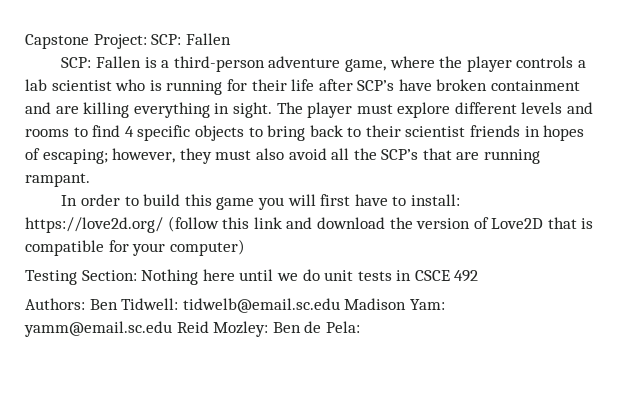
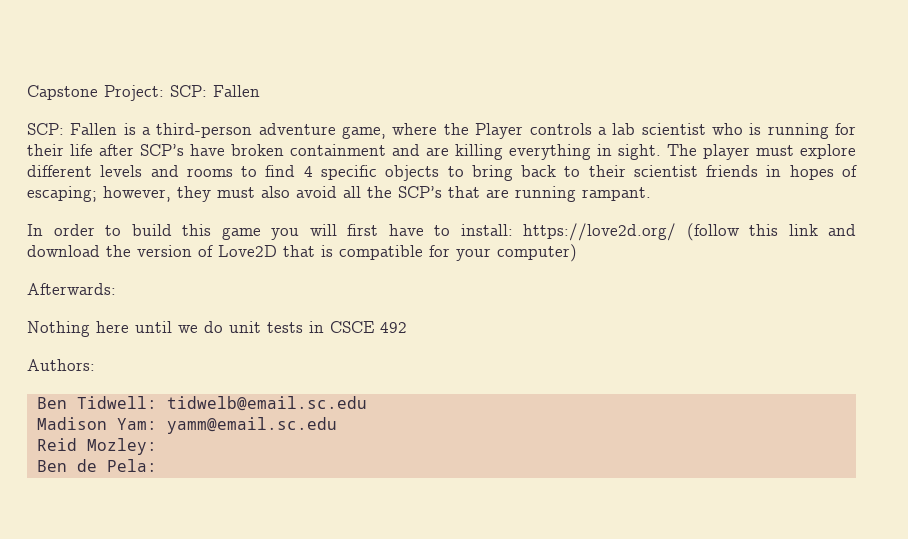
[466,56,512,72] player -> [475,123,524,139] Player
[25,270,137,285] Testing Section: -> [27,283,116,295] Afterwards: //
(85, 304) none -> (95, 365) //
(340, 305) none -> (367, 403) //
(172, 329) none -> (337, 425) //
(269, 329) none -> (157, 446) //

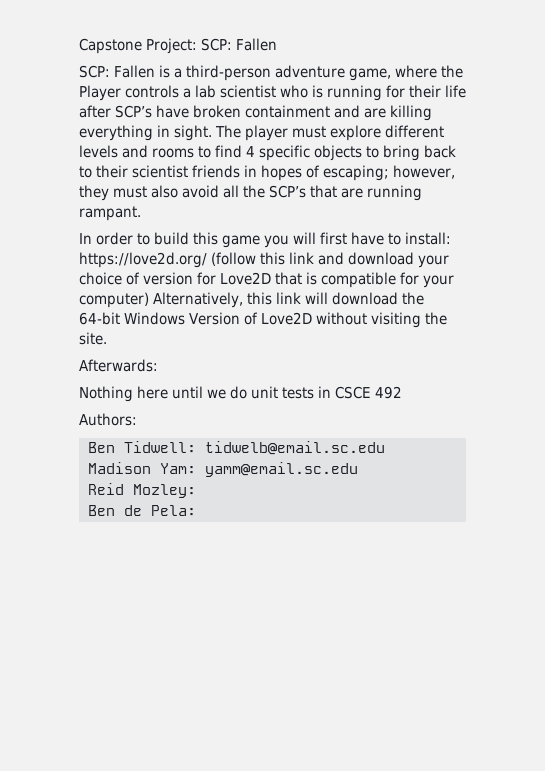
[106,245,213,257] the version of -> [418,255,449,268] [79,272,216,285] your choice of version for
(577, 253) none -> [153,292,424,308] [79,312,447,328] [79,332,107,345] Alternatively, this link will download the 64-bit Windows Version of Love2D without visiting the site.

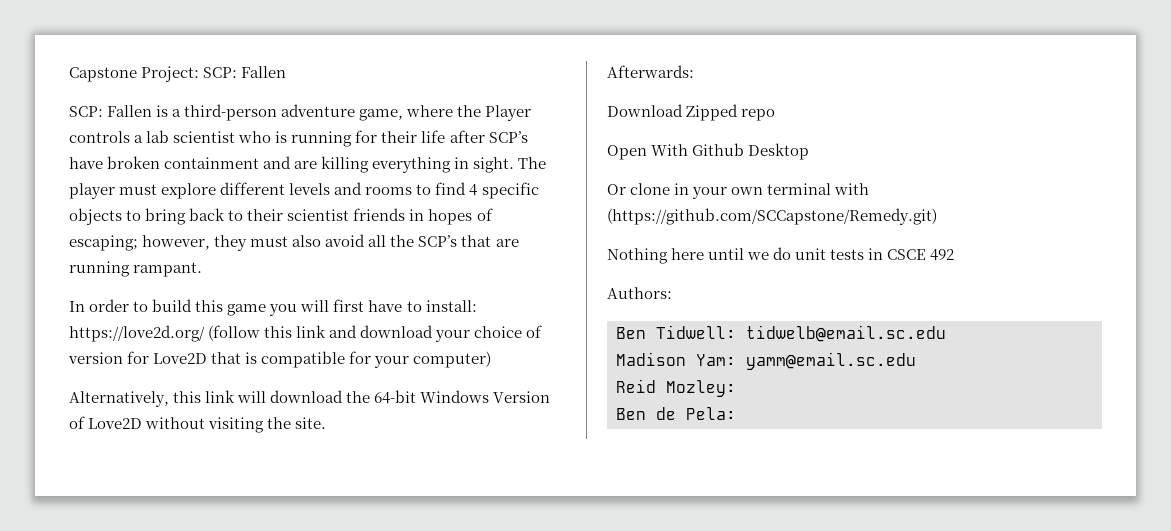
(149, 300) none -> (492, 359) //
(158, 365) none -> [607,104,776,121] [607,143,810,160] [607,183,870,199] [607,208,937,225] // Download Zipped repo // Open With Github Desktop // Or clone in your own terminal with (https://github.com/SCCapstone/Remedy.git)

